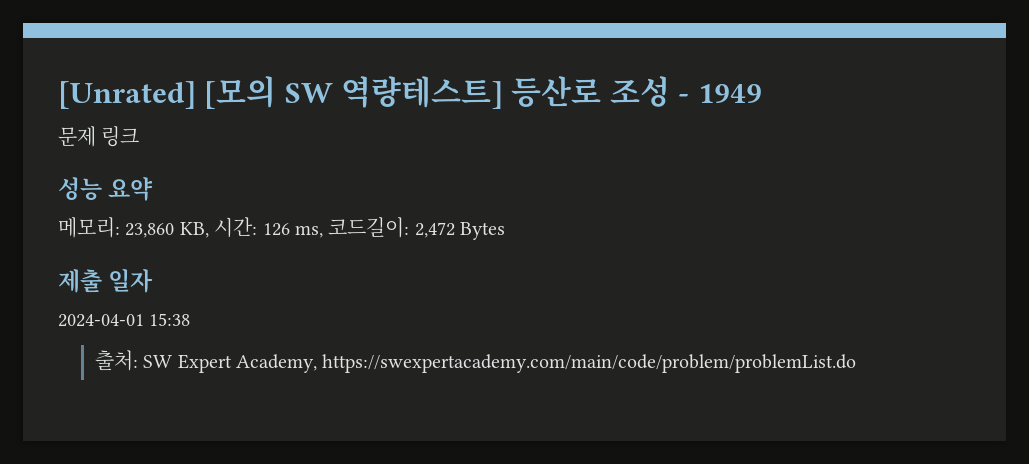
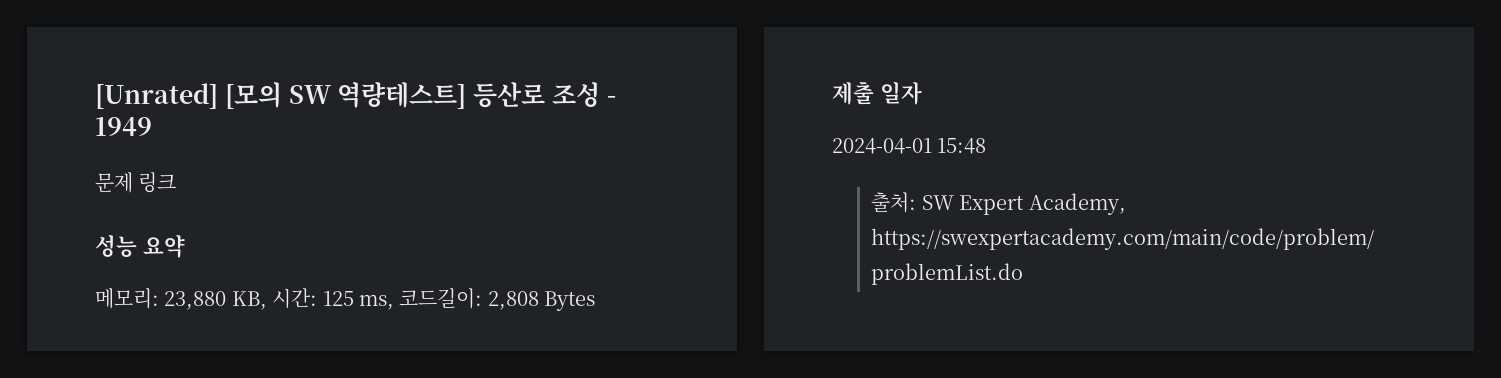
[125,223,175,238] 23,860 -> [164,291,227,310] 23,880
[262,223,290,236] 126 -> [322,291,354,306] 125
[414,222,455,238] 2,472 -> [487,291,539,310] 2,808
[149,313,191,326] 15:38 -> [937,138,987,154] 15:48

